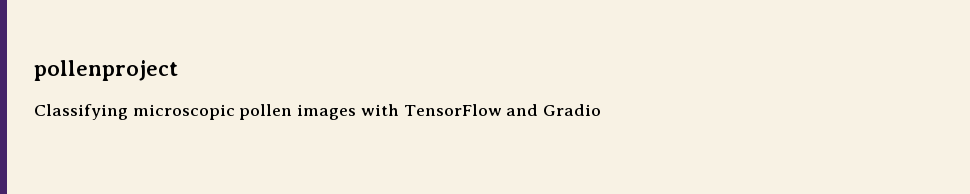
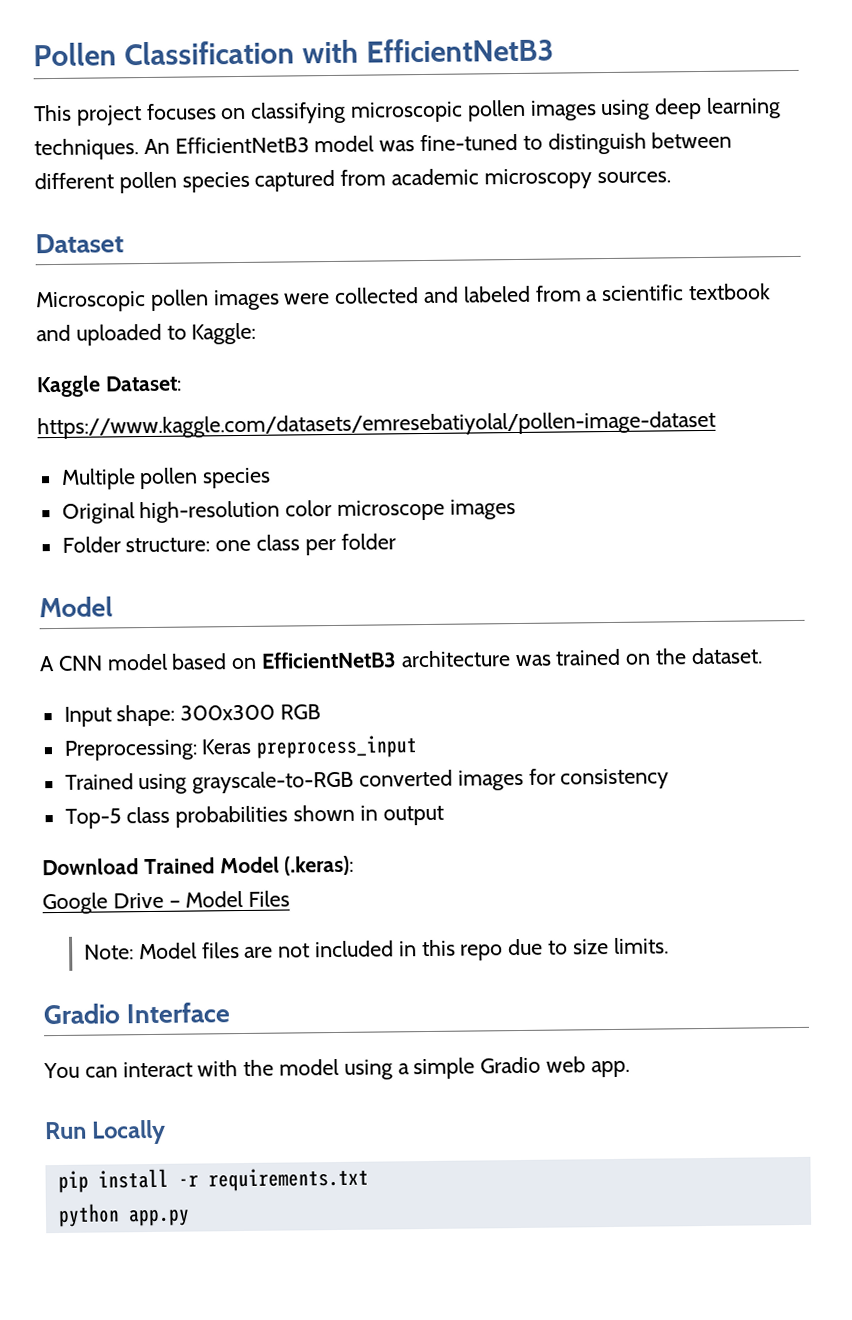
[34,60,178,81] [34,104,602,120] pollenproject // Classifying microscopic pollen images with TensorFlow and Gradio -> [33,37,555,67] [33,97,782,126] [34,131,733,161] [34,168,671,194] [35,233,124,254] [35,283,772,313] [36,322,257,346] [36,375,182,398] [37,410,716,440] [60,467,272,490] [61,499,516,524] [61,533,396,556] [39,596,113,618] [39,647,763,672] [63,704,322,727] [63,735,419,761] [64,768,670,795] [64,804,444,829] [42,855,355,876] [42,890,291,915] [83,937,669,961] [43,1002,231,1025] [43,1056,630,1080] [44,1119,167,1145] [57,1167,369,1194] [57,1203,190,1228] Pollen Classification with EfficientNetB3 // This project focuses on classifying microscopic pollen images using deep learning techniques. An EfficientNetB3 model was fine-tuned to distinguish between different pollen species captured from academic microscopy sources. // Dataset // Microscopic pollen images were collected and labeled from a scientific textbook and uploaded to Kaggle: // Kaggle Dataset: // https://www.kaggle.com/datasets/emresebatiyolal/pollen-image-dataset // Multiple pollen species // Original high-resolution color microscope images // Folder structure: one class per folder // Model // A CNN model based on EfficientNetB3 architecture was trained on the dataset. // Input shape: 300x300 RGB // Preprocessing: Keras preprocess_input // Trained using grayscale-to-RGB converted images for consistency // Top-5 class probabilities shown in output // Download Trained Model (.keras): // Google Drive – Model Files // Note: Model files are not included in this repo due to size limits. // Gradio Interface // You can interact with the model using a simple Gradio web app. // Run Locally // pip install -r requirements.txt // python app.py

